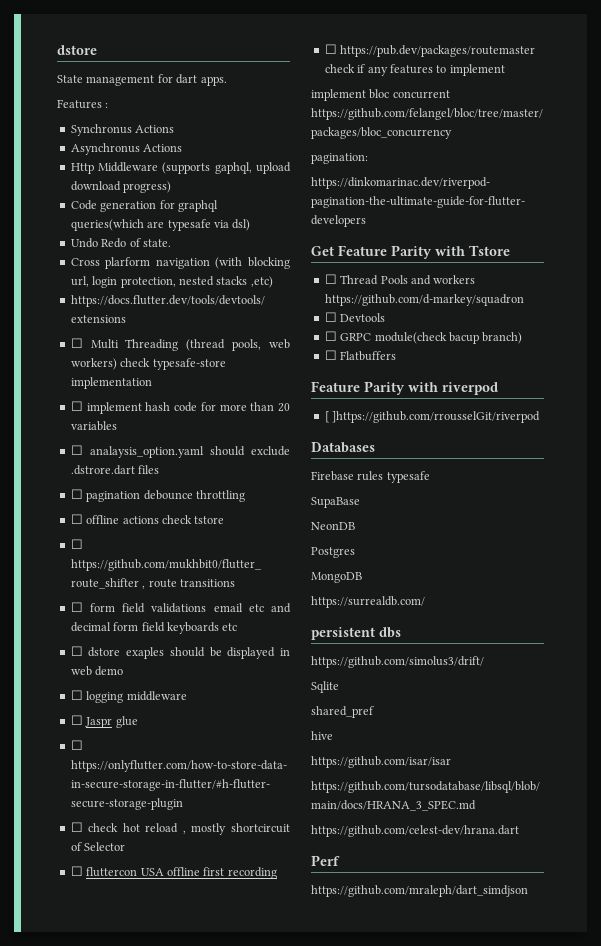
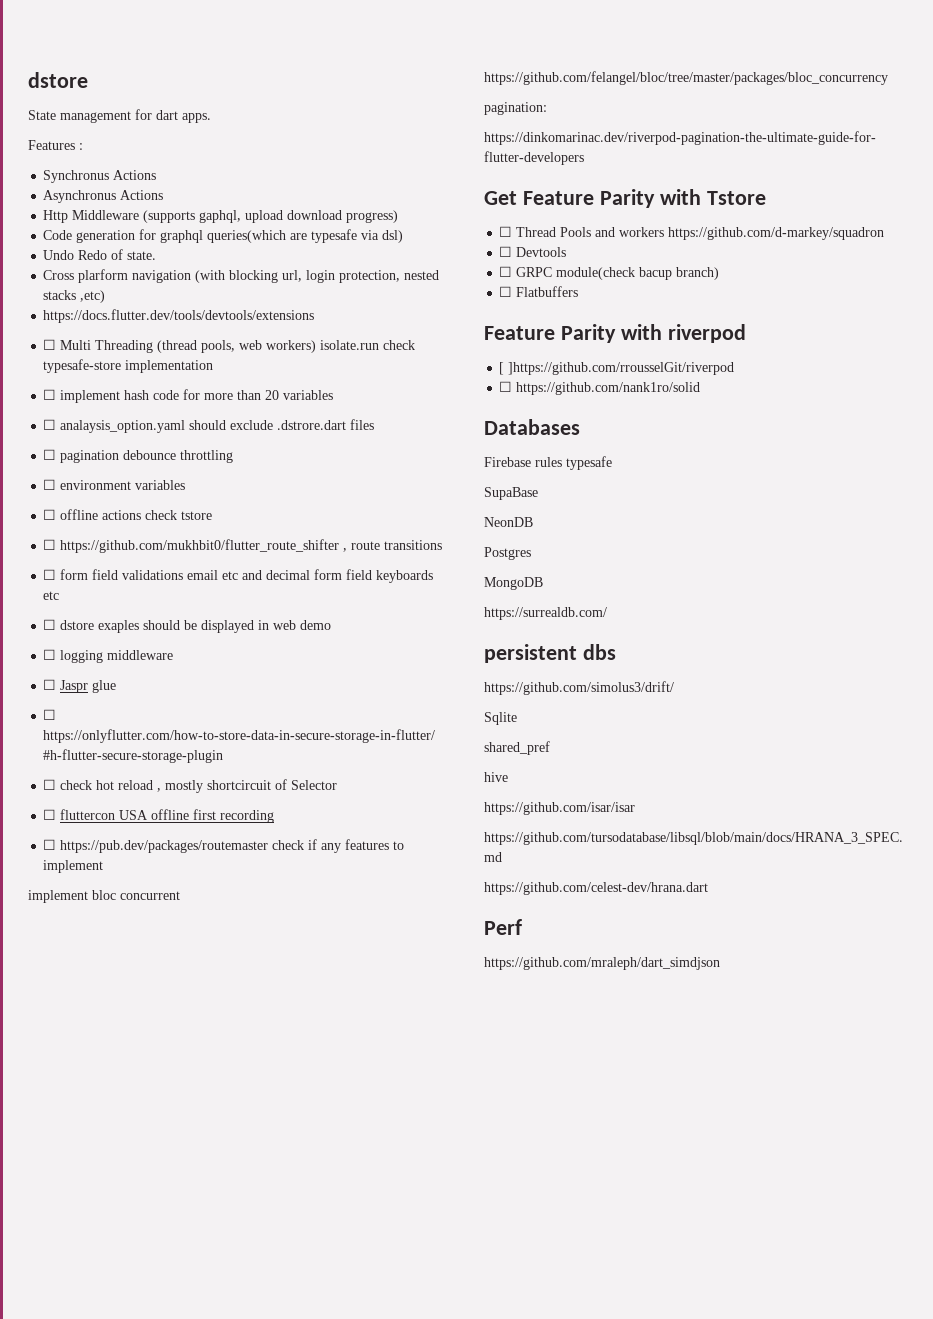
(117, 364) none -> [320,340,380,350] isolate.run
(245, 496) none -> [43,479,186,490] // ☐ environment variables
(541, 417) none -> [499,381,701,395] // ☐ https://github.com/nank1ro/solid

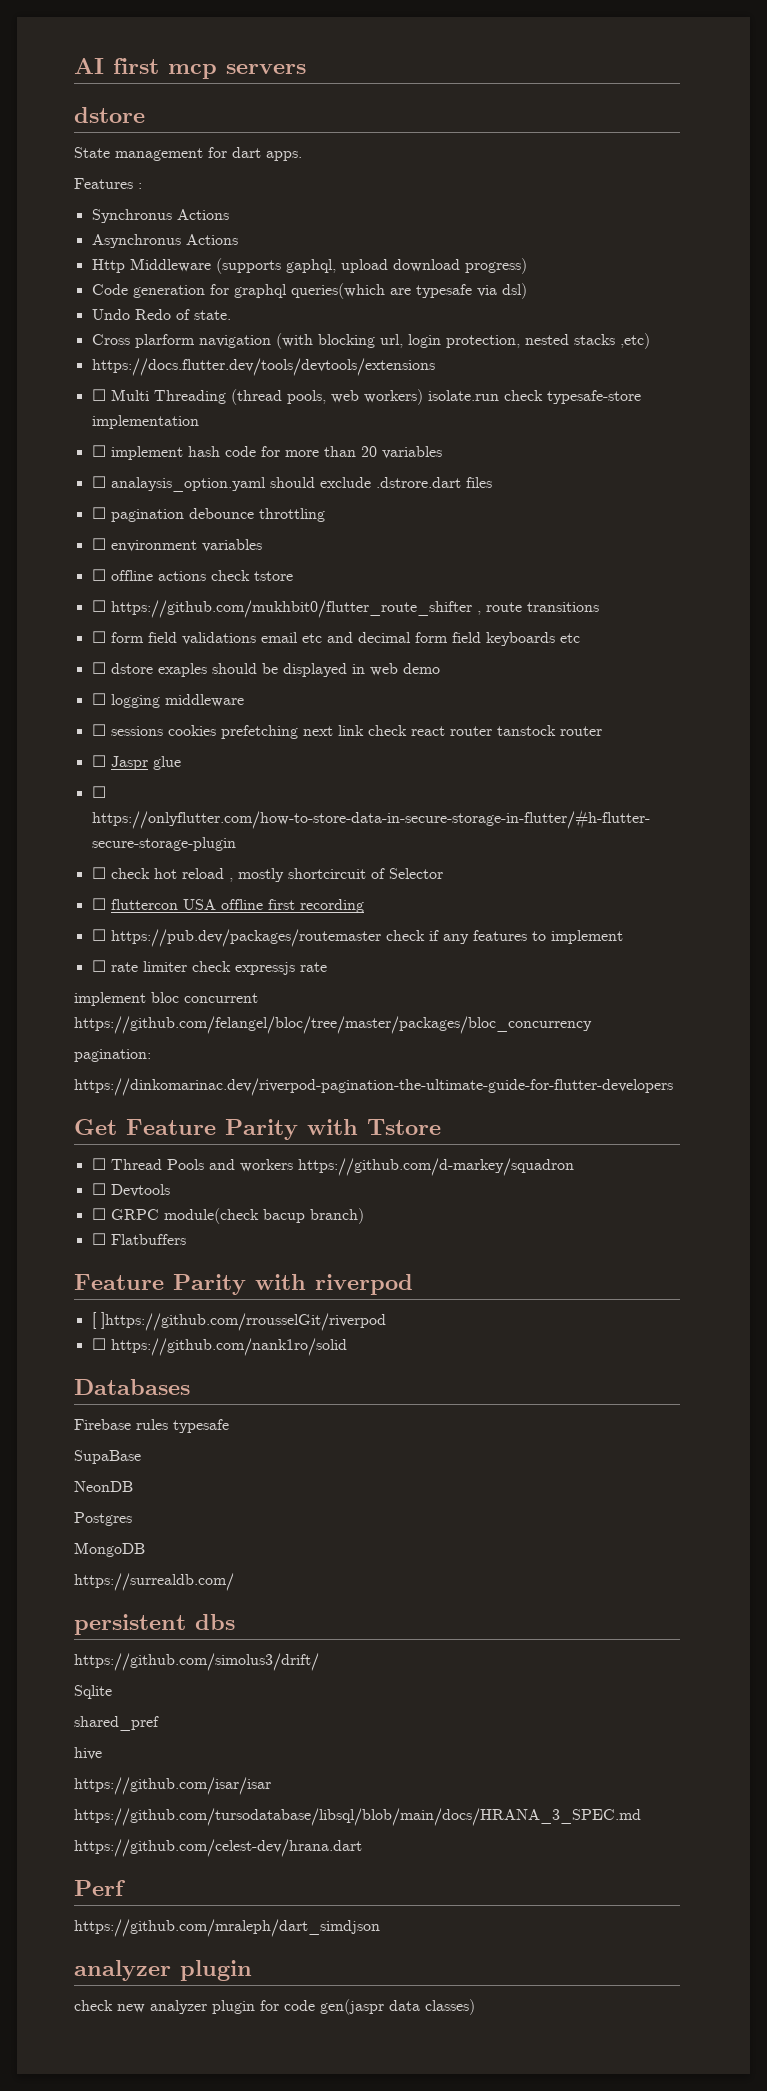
(28, 80) none -> [74,58,306,79] AI first mcp servers //
(174, 655) none -> [91,724,602,739] // ☐ sessions cookies prefetching next link check react router tanstock router
(104, 866) none -> [91,960,327,975] // ☐ rate limiter check expressjs rate
(720, 963) none -> [74,1960,252,1981] [74,1999,475,2015] // analyzer plugin // check new analyzer plugin for code gen(jaspr data classes)

